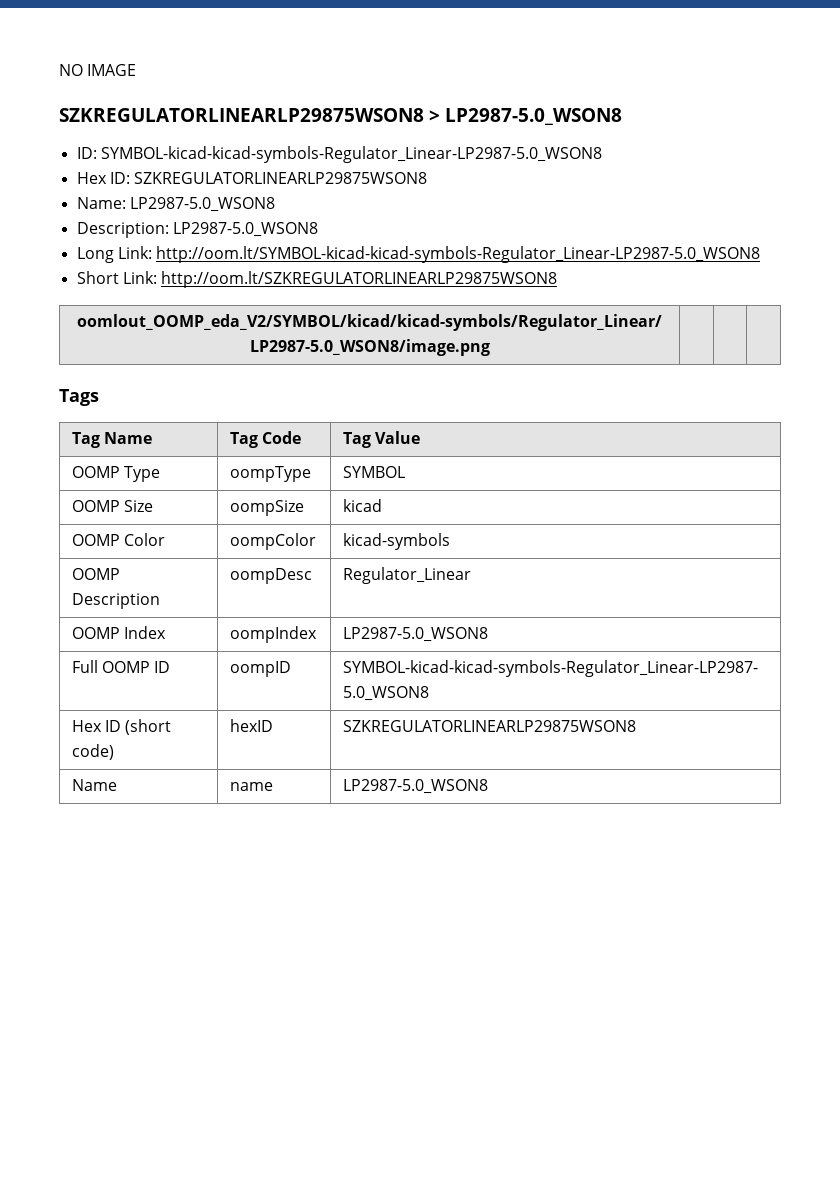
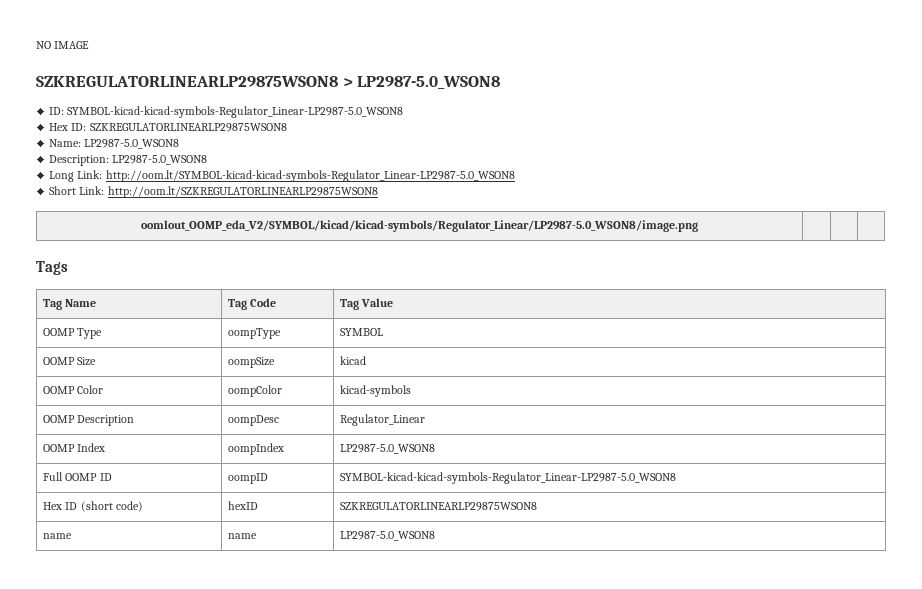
[71,779,117,791] Name -> [43,533,73,539] name

